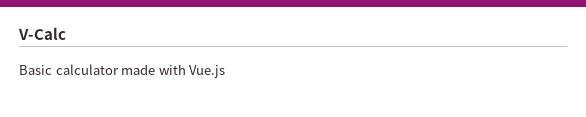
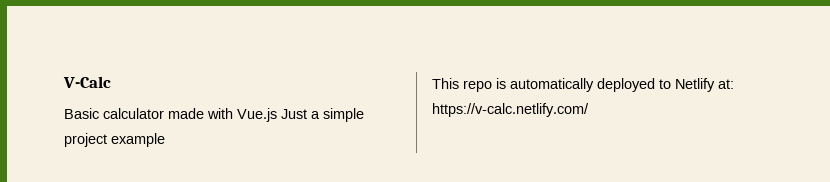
(226, 71) none -> [281,108,364,122] [64,133,165,147] [432,78,734,92] [432,103,589,117] Just a simple project example // This repo is automatically deployed to Netlify at: https://v-calc.netlify.com/

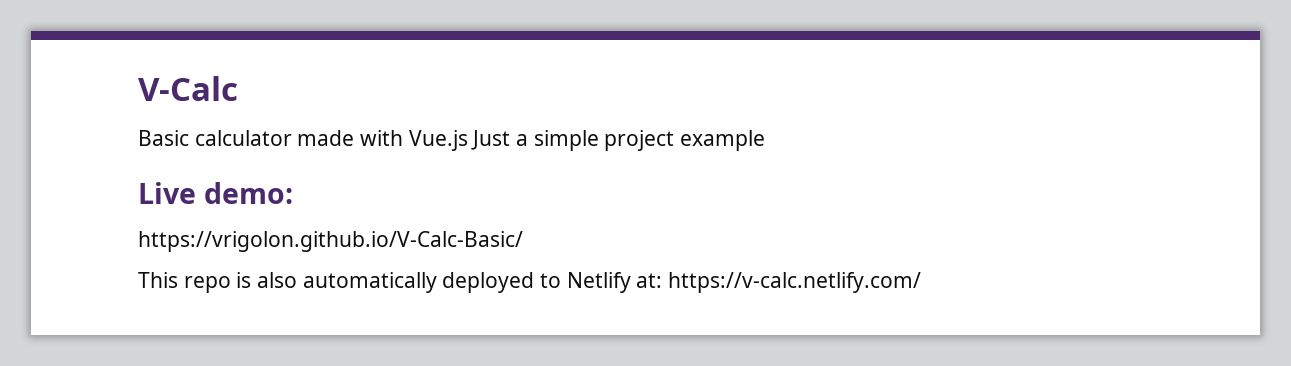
(165, 140) none -> [138,182,293,204] [138,231,523,252] // Live demo: // https://vrigolon.github.io/V-Calc-Basic/
(506, 83) none -> [257,272,298,288] also

